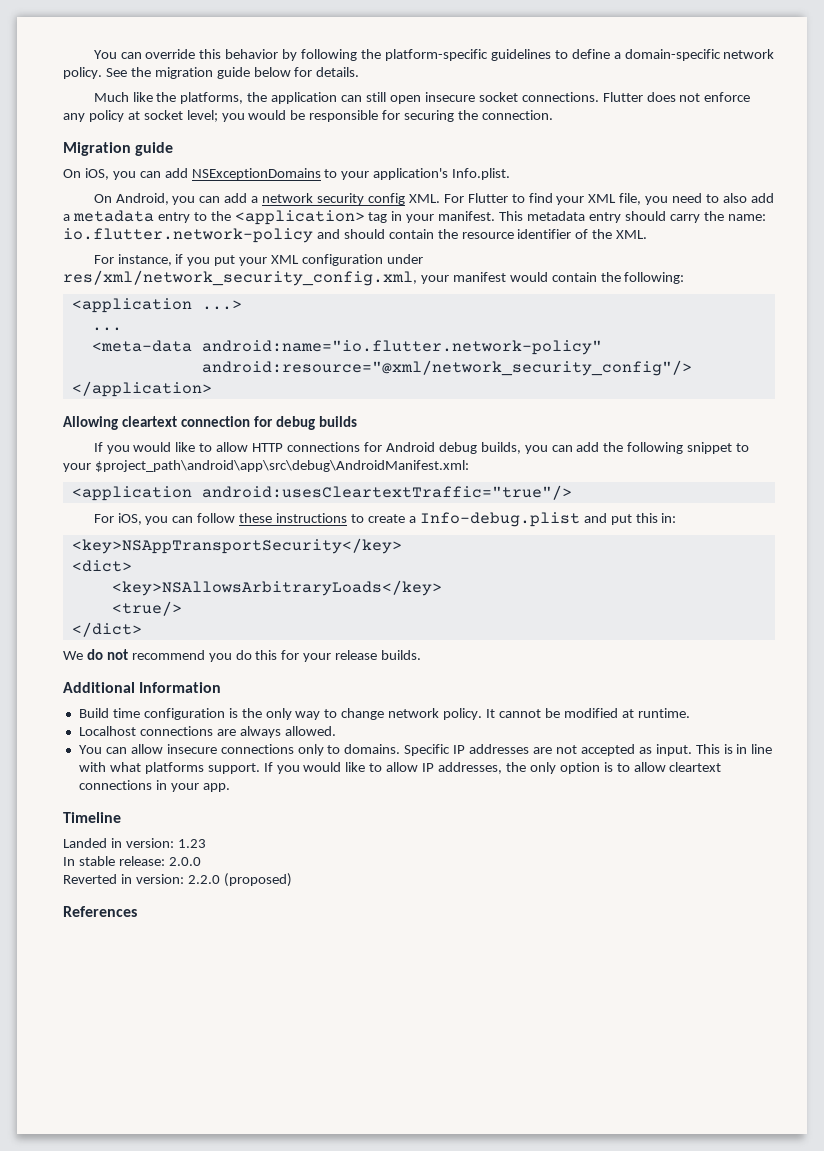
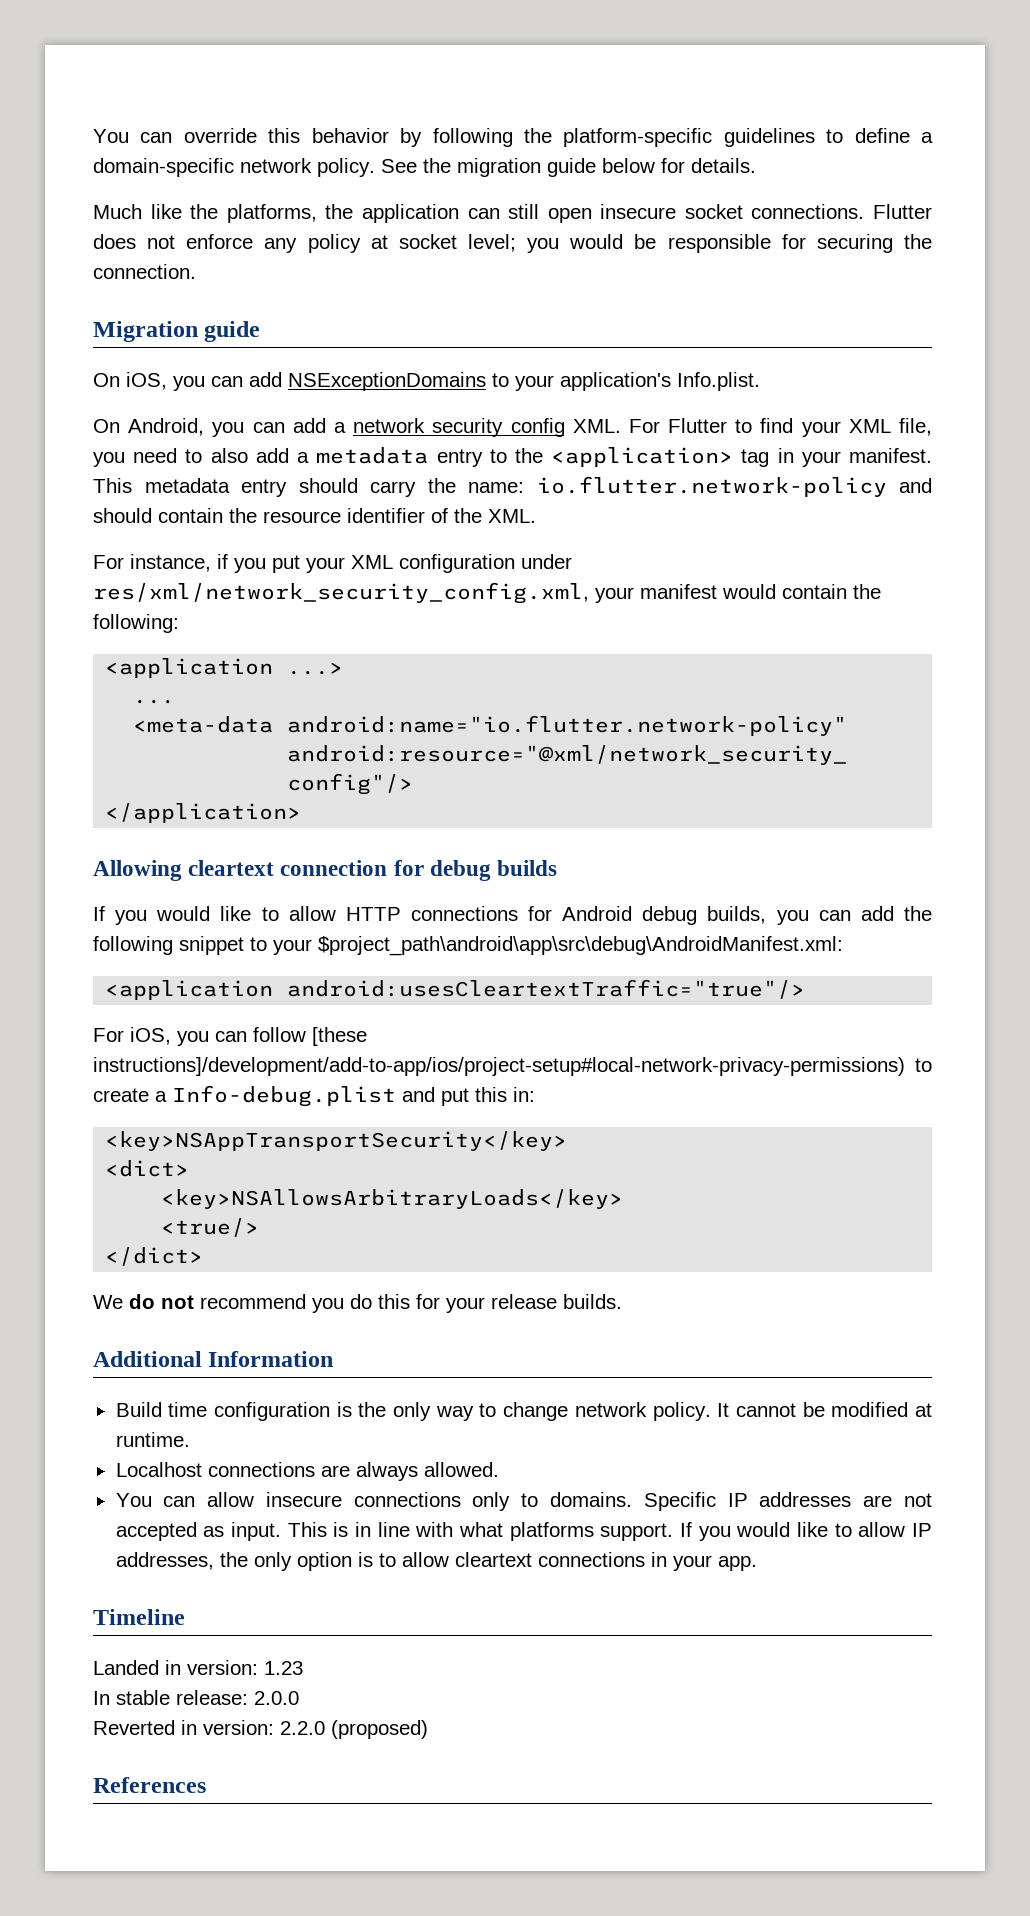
[239,513,348,523] these instructions -> [312,1027,367,1046] [93,1057,905,1076] [these instructions]/development/add-to-app/ios/project-setup#local-network-privacy-permissions)

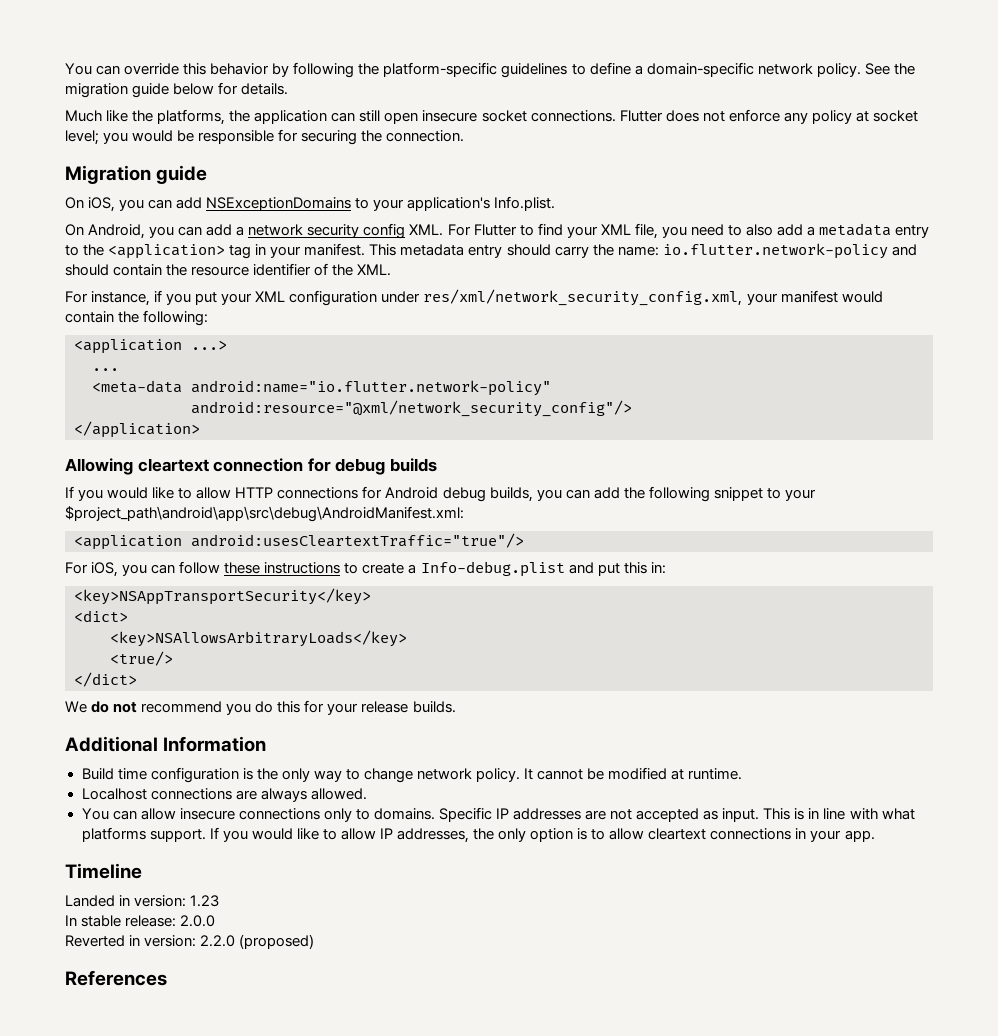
[312,1027,367,1046] [93,1057,905,1076] [these instructions]/development/add-to-app/ios/project-setup#local-network-privacy-permissions) -> [224,562,341,574] these instructions

